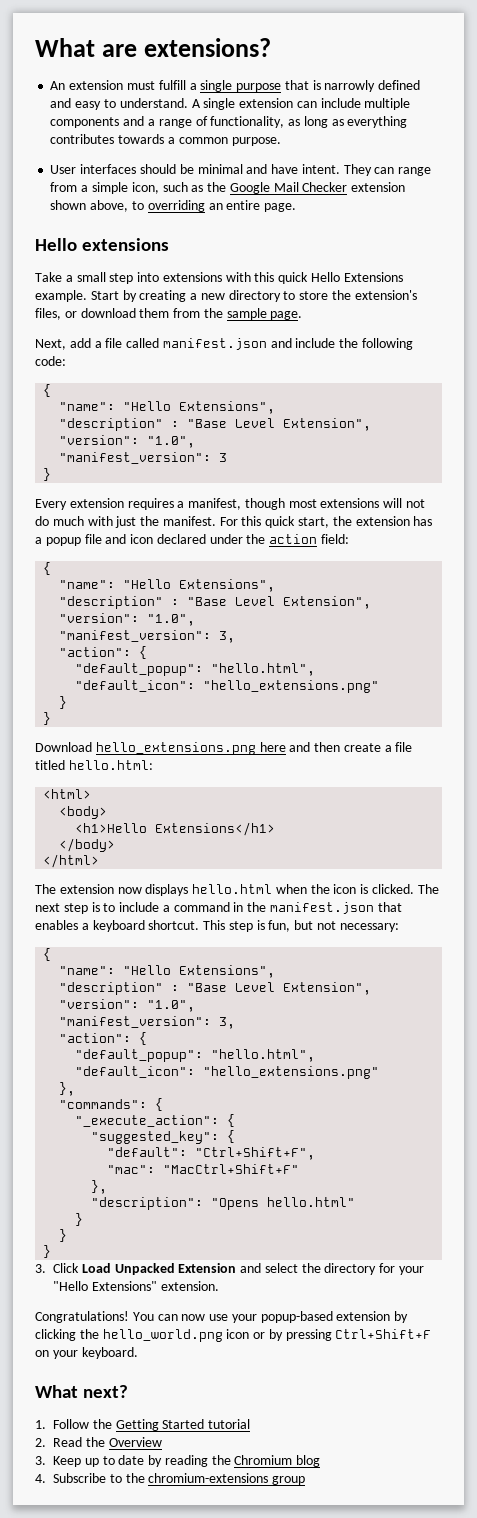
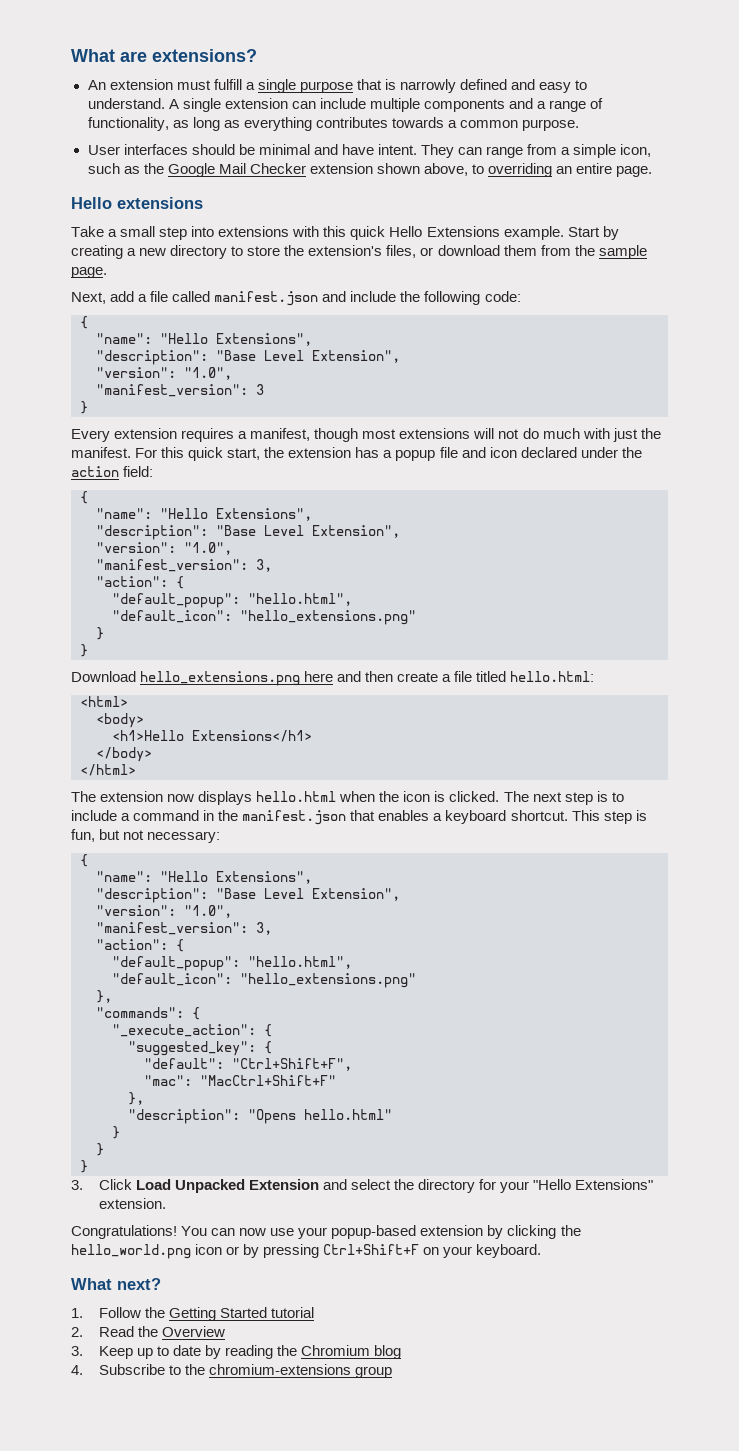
[59,418,180,431] "description" : -> [96,350,208,365] "description":
[59,596,180,609] "description" : -> [96,525,208,540] "description":
[59,982,180,995] "description" : -> [96,888,208,903] "description":

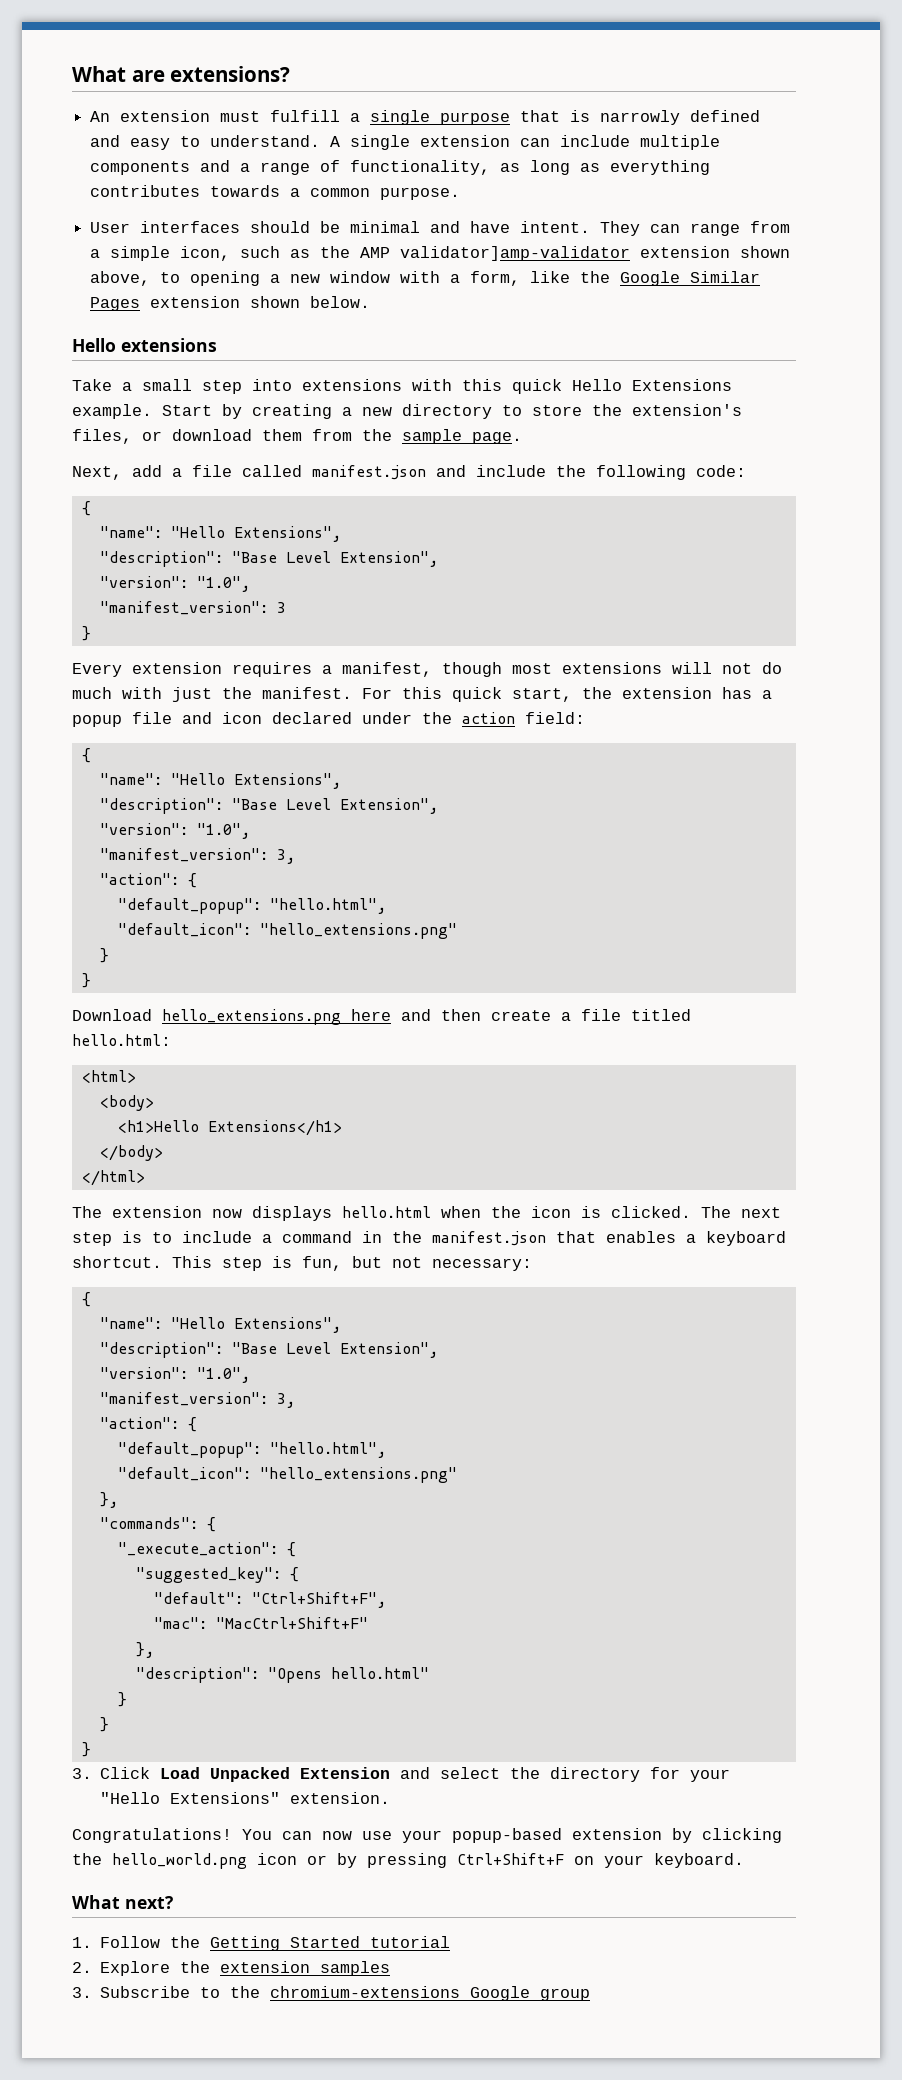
[167,163,306,177] Google Mail Checker -> [360,246,631,261] AMP validator]amp-validator
[488,163,653,177] overriding an entire page. -> [190,271,761,286] [90,296,371,311] opening a new window with a form, like the Google Similar Pages extension shown below.
[98,1326,225,1337] [71,1345,402,1359] [71,1365,83,1375] Read the Overview // 3. Keep up to date by reading the Chromium blog // 4. -> [100,1961,391,1976] [72,1987,92,1998] Explore the extension samples // 3.
(352, 1369) none -> [470,1986,531,2001] Google

